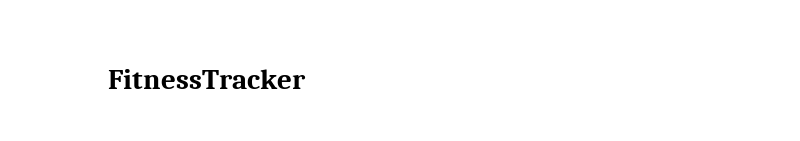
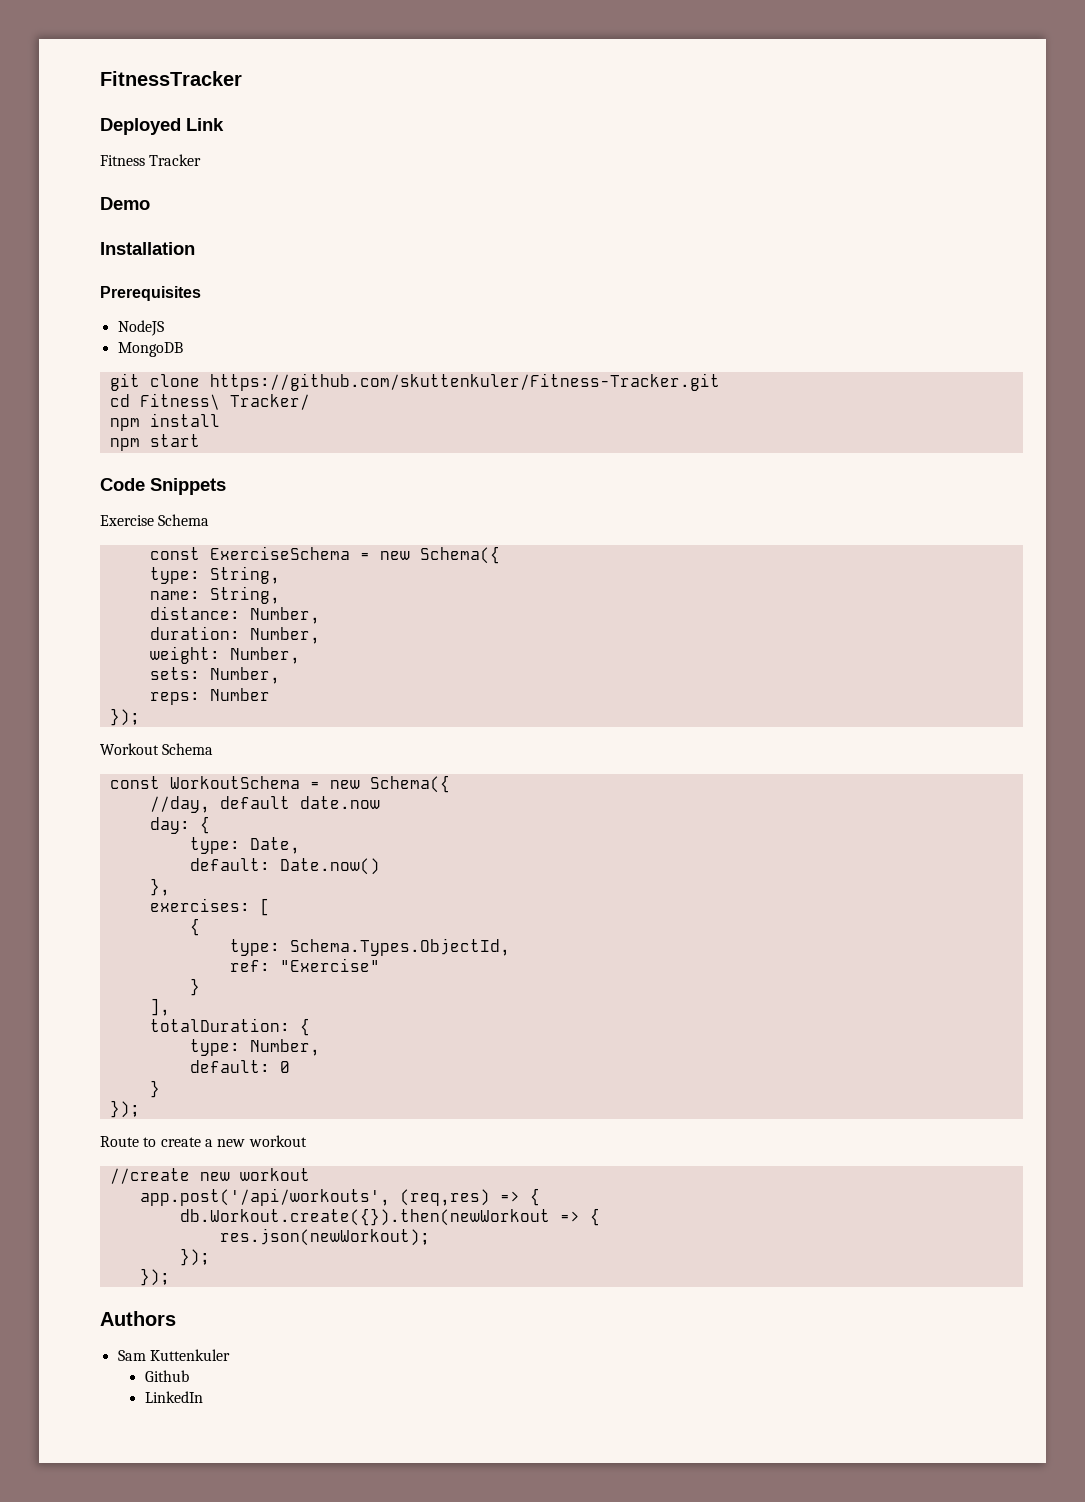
(306, 79) none -> [100,118,224,135] [100,154,202,166] [100,197,150,210] [100,242,195,255] [100,286,201,301] [117,320,164,336] [117,342,183,357] [109,373,720,391] [109,393,310,410] [109,413,220,431] [109,434,200,451] [100,478,226,495] [100,514,210,526] [149,546,500,564] [149,566,280,584] [149,586,280,604] [149,606,320,624] [149,626,320,644] [149,646,300,664] [149,667,280,684] [149,688,270,705] [109,708,140,726] [100,743,214,755] [109,775,450,793] [149,796,380,813] [149,816,210,834] [189,837,300,854] [189,858,380,875] [149,878,170,896] [149,898,270,916] [189,918,200,936] [229,938,510,956] [229,958,380,972] [189,978,200,996] [149,998,170,1016] [149,1018,310,1036] [189,1039,320,1056] [189,1060,290,1073] [149,1080,160,1098] [109,1100,140,1118] [100,1135,307,1147] [109,1168,310,1184] [139,1188,540,1206] [179,1208,600,1226] [219,1228,430,1246] [179,1248,210,1266] [139,1268,170,1286] [100,1311,176,1326] [117,1349,230,1361] [144,1370,189,1382] [144,1391,203,1403] // Deployed Link // Fitness Tracker // Demo // Installation // Prerequisites // NodeJS // MongoDB // git clone https://github.com/skuttenkuler/Fitness-Tracker.git // cd Fitness\ Tracker/ // npm install // npm start // Code Snippets // Exercise Schema // const ExerciseSchema = new Schema({ // type: String, // name: String, // distance: Number, // duration: Number, // weight: Number, // sets: Number, // reps: Number // }); // Workout Schema // const WorkoutSchema = new Schema({ // //day, default date.now // day: { // type: Date, // default: Date.now() // }, // exercises: [ // { // type: Schema.Types.ObjectId, // ref: "Exercise" // } // ], // totalDuration: { // type: Number, // default: 0 // } // }); // Route to create a new workout // //create new workout // app.post('/api/workouts', (req,res) => { // db.Workout.create({}).then(newWorkout => { // res.json(newWorkout); // }); // }); // Authors // Sam Kuttenkuler // Github // LinkedIn

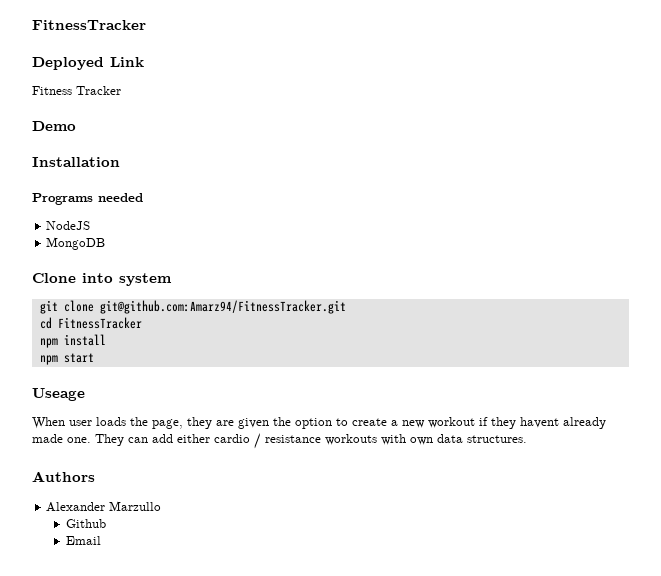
[100,286,201,301] Prerequisites -> [32,193,143,205] Programs needed
(183, 349) none -> [32,273,172,286] // Clone into system
[209,373,720,391] https://github.com/skuttenkuler/Fitness-Tracker.git -> [99,300,346,314] git@github.com:Amarz94/FitnessTracker.git
[139,393,310,410] Fitness\ Tracker/ -> [57,317,142,329] FitnessTracker
[100,478,226,495] [100,514,210,526] [149,546,500,564] [149,566,280,584] [149,586,280,604] [149,606,320,624] [149,626,320,644] [149,646,300,664] [149,667,280,684] [149,688,270,705] [109,708,140,726] [100,743,214,755] [109,775,450,793] [149,796,380,813] [149,816,210,834] [189,837,300,854] [189,858,380,875] [149,878,170,896] [149,898,270,916] [189,918,200,936] [229,938,510,956] [229,958,380,972] [189,978,200,996] [149,998,170,1016] [149,1018,310,1036] [189,1039,320,1056] [189,1060,290,1073] [149,1080,160,1098] [109,1100,140,1118] [100,1136,139,1147] Code Snippets // Exercise Schema // const ExerciseSchema = new Schema({ // type: String, // name: String, // distance: Number, // duration: Number, // weight: Number, // sets: Number, // reps: Number // }); // Workout Schema // const WorkoutSchema = new Schema({ // //day, default date.now // day: { // type: Date, // default: Date.now() // }, // exercises: [ // { // type: Schema.Types.ObjectId, // ref: "Exercise" // } // ], // totalDuration: { // type: Number, // default: 0 // } // }); // Route -> [32,388,85,401] [32,417,332,429] Useage // When user loads the page, they are given the option
[109,1168,310,1184] [139,1188,540,1206] [179,1208,600,1226] [219,1228,430,1246] [179,1248,210,1266] [139,1268,170,1286] // //create new workout // app.post('/api/workouts', (req,res) => { // db.Workout.create({}).then(newWorkout => { // res.json(newWorkout); // }); // }); -> [479,417,606,429] [32,433,527,449] if they havent already made one. They can add either cardio / resistance workouts with own data structures.
[117,1349,230,1361] Sam Kuttenkuler -> [46,501,162,512] Alexander Marzullo
[144,1391,203,1403] LinkedIn -> [65,536,101,545] Email

